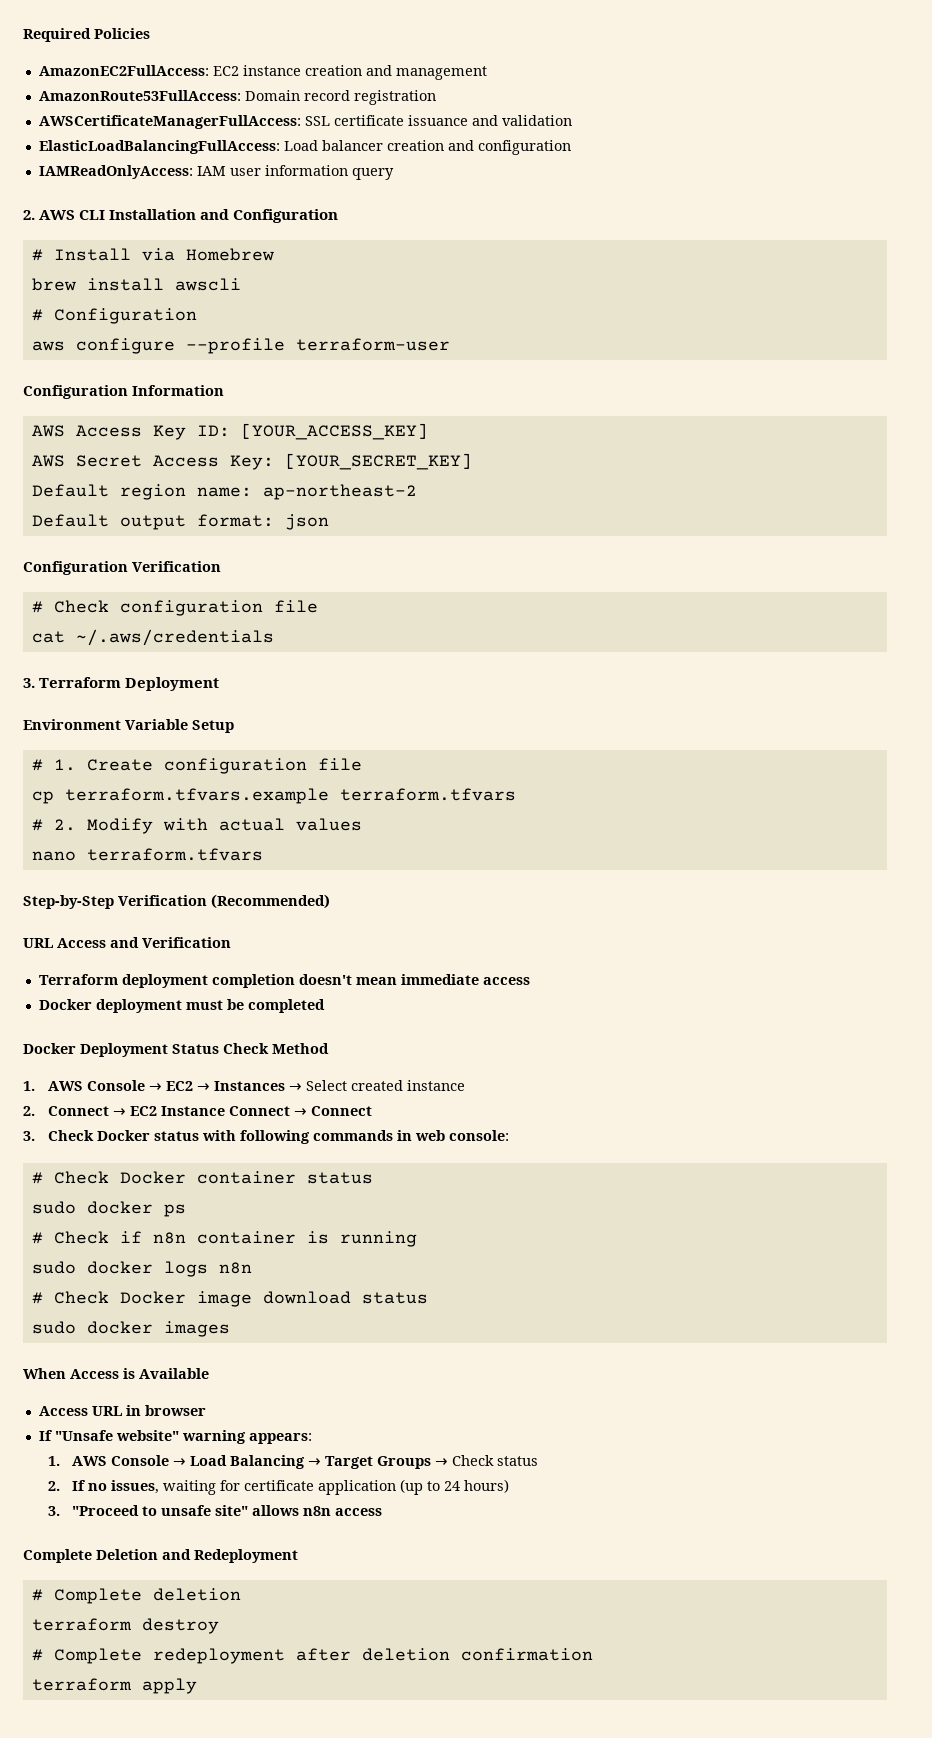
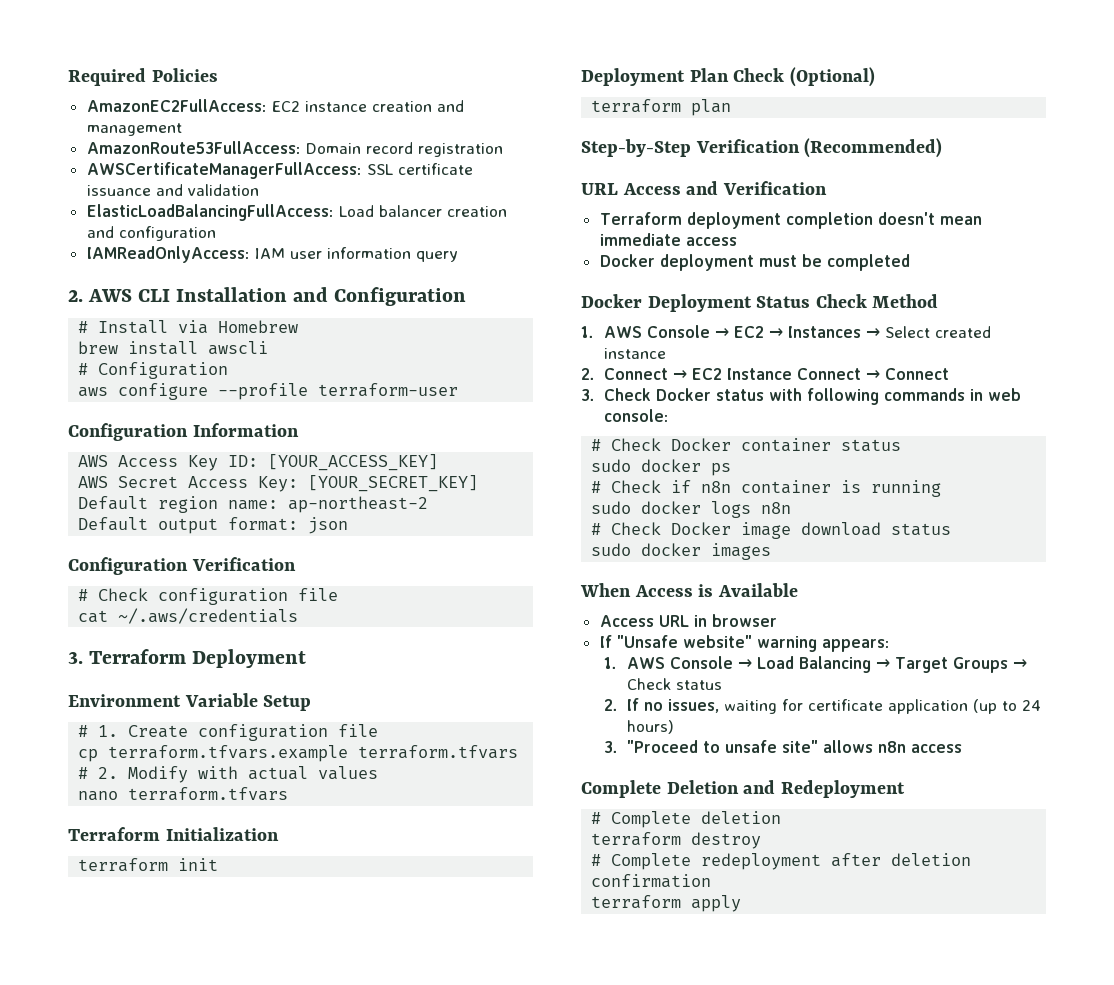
(263, 854) none -> [68,827,279,841] [78,858,219,872] [581,67,875,87] [591,99,732,116] // Terraform Initialization // terraform init // Deployment Plan Check (Optional) // terraform plan

